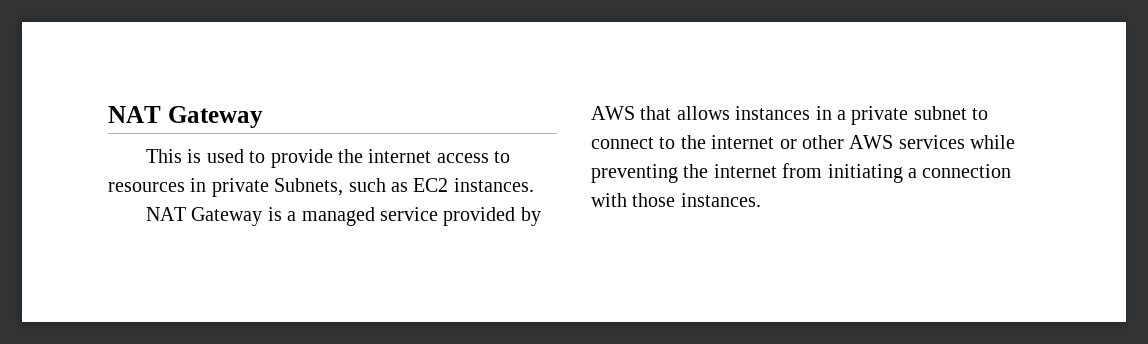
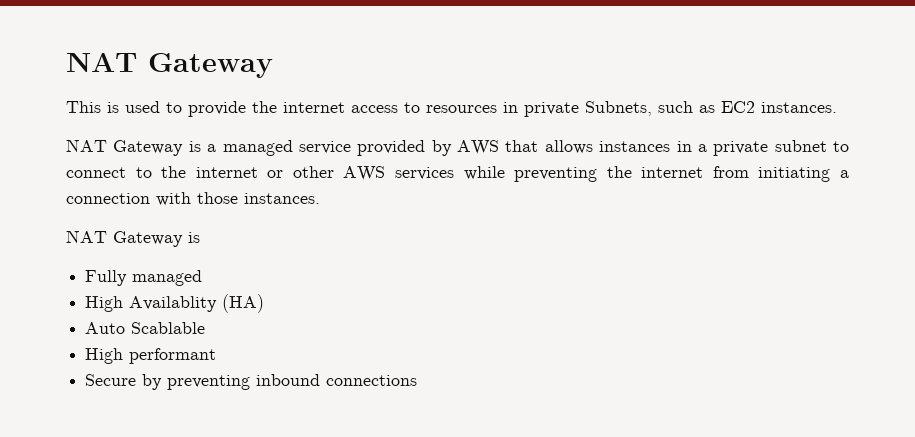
(761, 200) none -> [66,230,200,247] [85,270,203,286] [85,294,265,313] [85,322,206,334] [85,348,217,364] [85,374,418,390] // NAT Gateway is // Fully managed // High Availablity (HA) // Auto Scablable // High performant // Secure by preventing inbound connections

